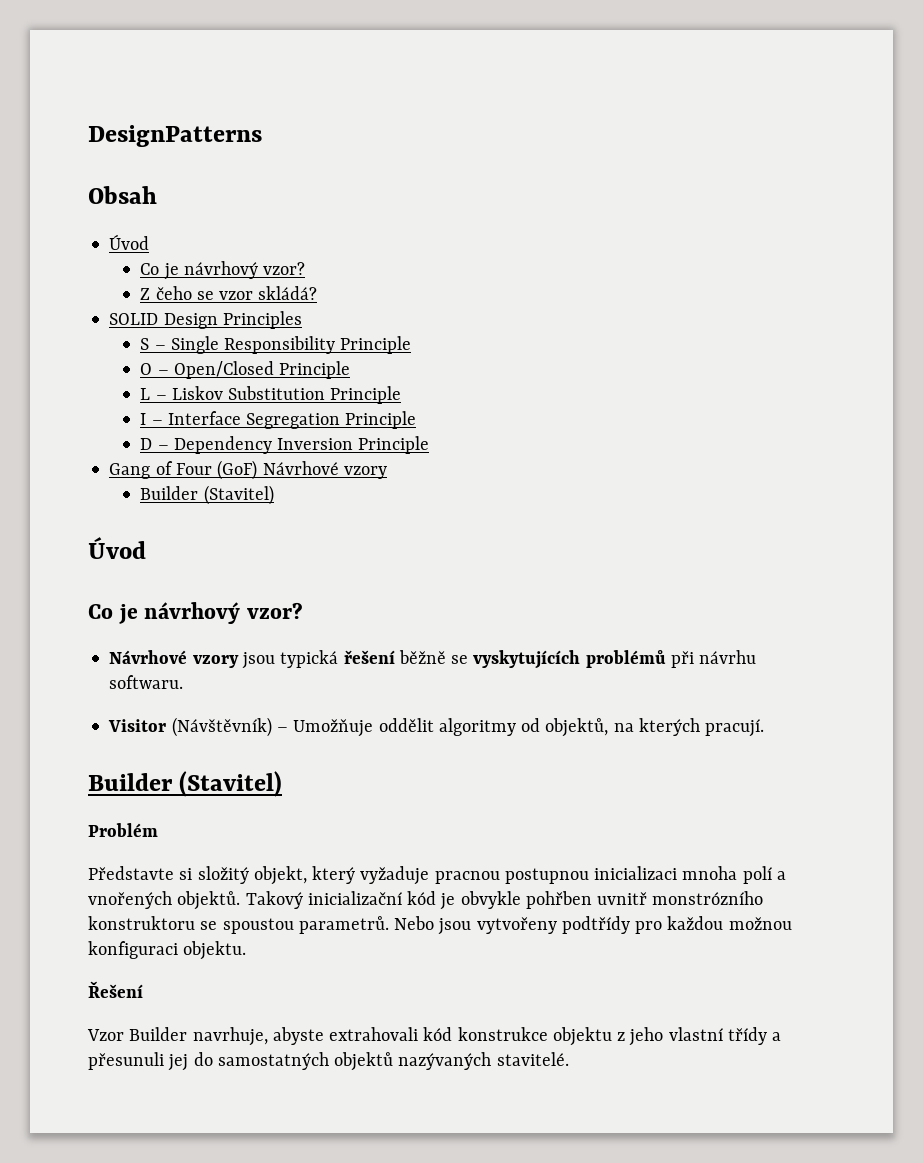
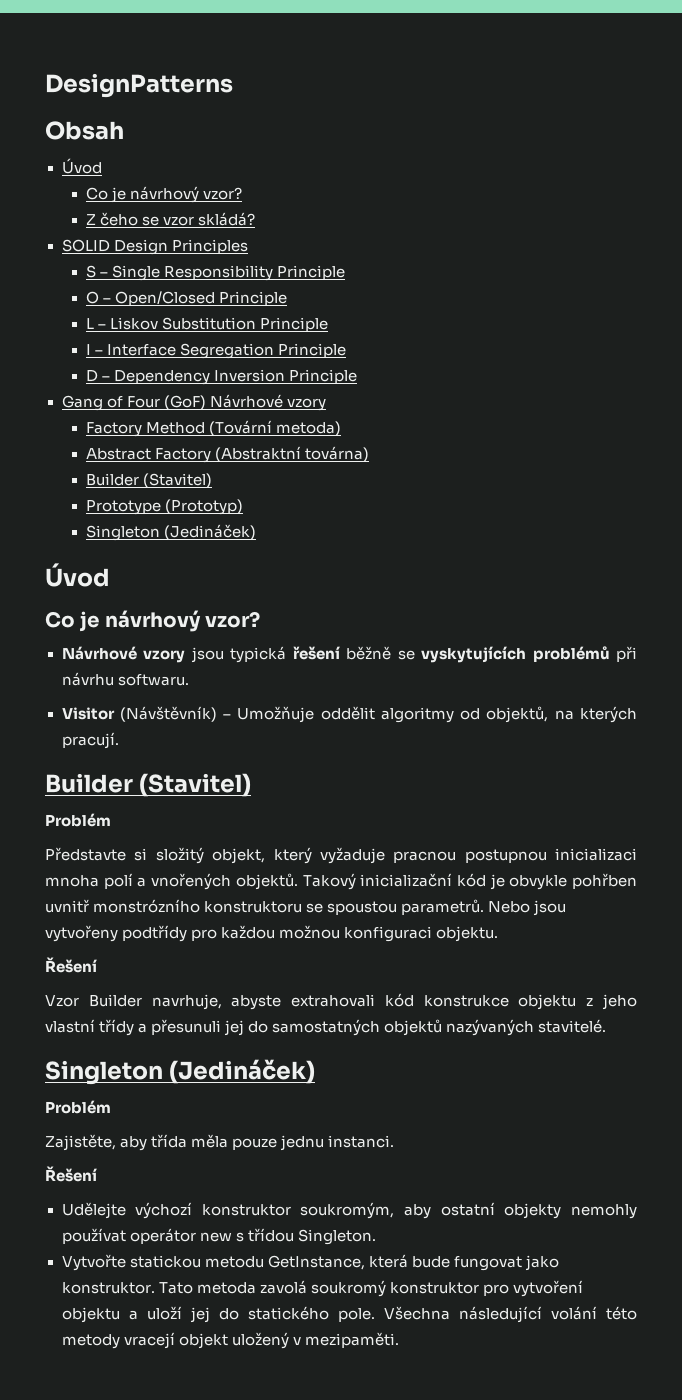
[140,485,274,505] Builder (Stavitel) -> [85,420,341,437] [85,446,369,463] [85,473,212,488] [85,499,243,515] [85,524,256,541] Factory Method (Tovární metoda) // Abstract Factory (Abstraktní továrna) // Builder (Stavitel) // Prototype (Prototyp) // Singleton (Jedináček)
(569, 1059) none -> [45,1059,316,1085] [45,1100,111,1114] [45,1134,395,1151] [45,1166,97,1182] [61,1202,637,1219] [61,1228,376,1245] [61,1254,559,1271] [61,1280,583,1297] [61,1306,637,1323] [61,1332,399,1349] // Singleton (Jedináček) // Problém // Zajistěte, aby třída měla pouze jednu instanci. // Řešení // Udělejte výchozí konstruktor soukromým, aby ostatní objekty nemohly používat operátor new s třídou Singleton. // Vytvořte statickou metodu GetInstance, která bude fungovat jako konstruktor. Tato metoda zavolá soukromý konstruktor pro vytvoření objektu a uloží jej do statického pole. Všechna následující volání této metody vracejí objekt uložený v mezipaměti.

